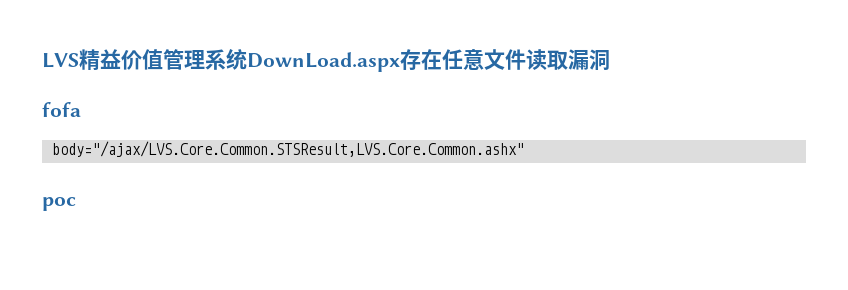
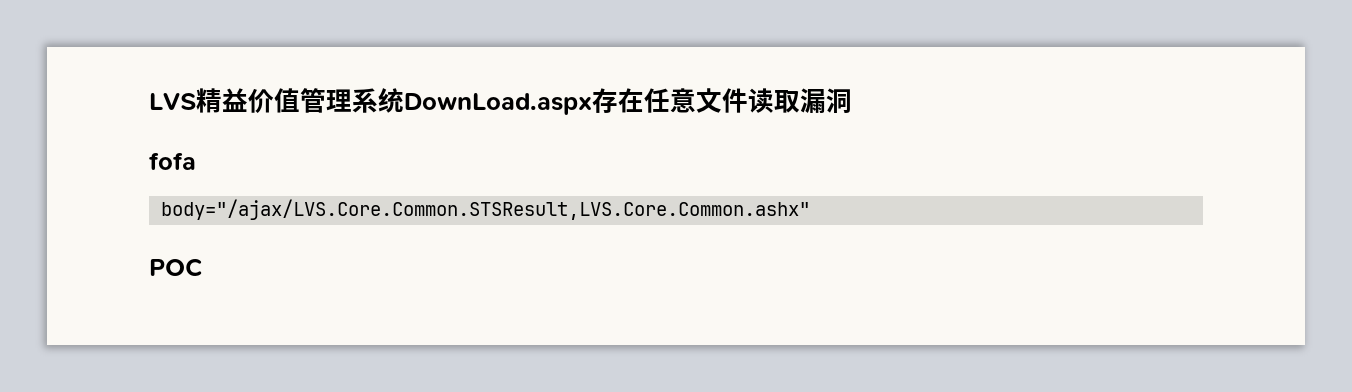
[42,197,76,211] poc -> [149,258,203,277] POC

